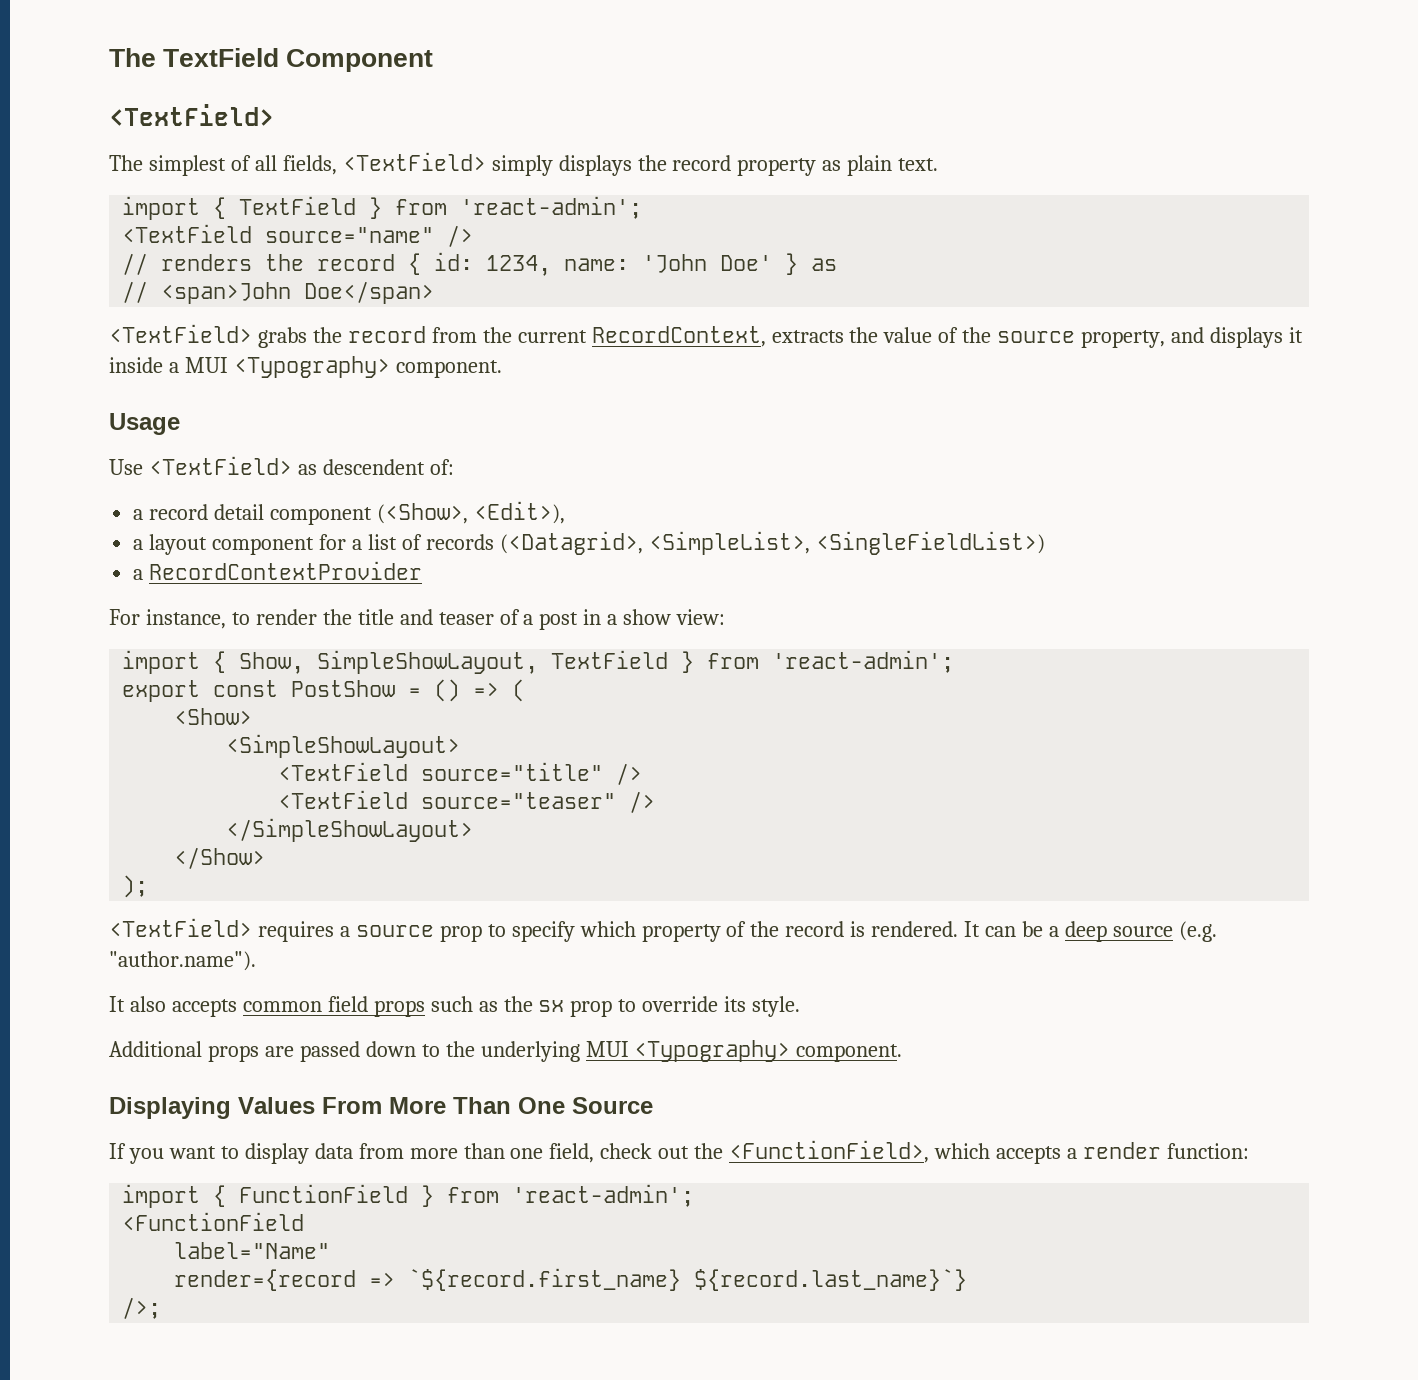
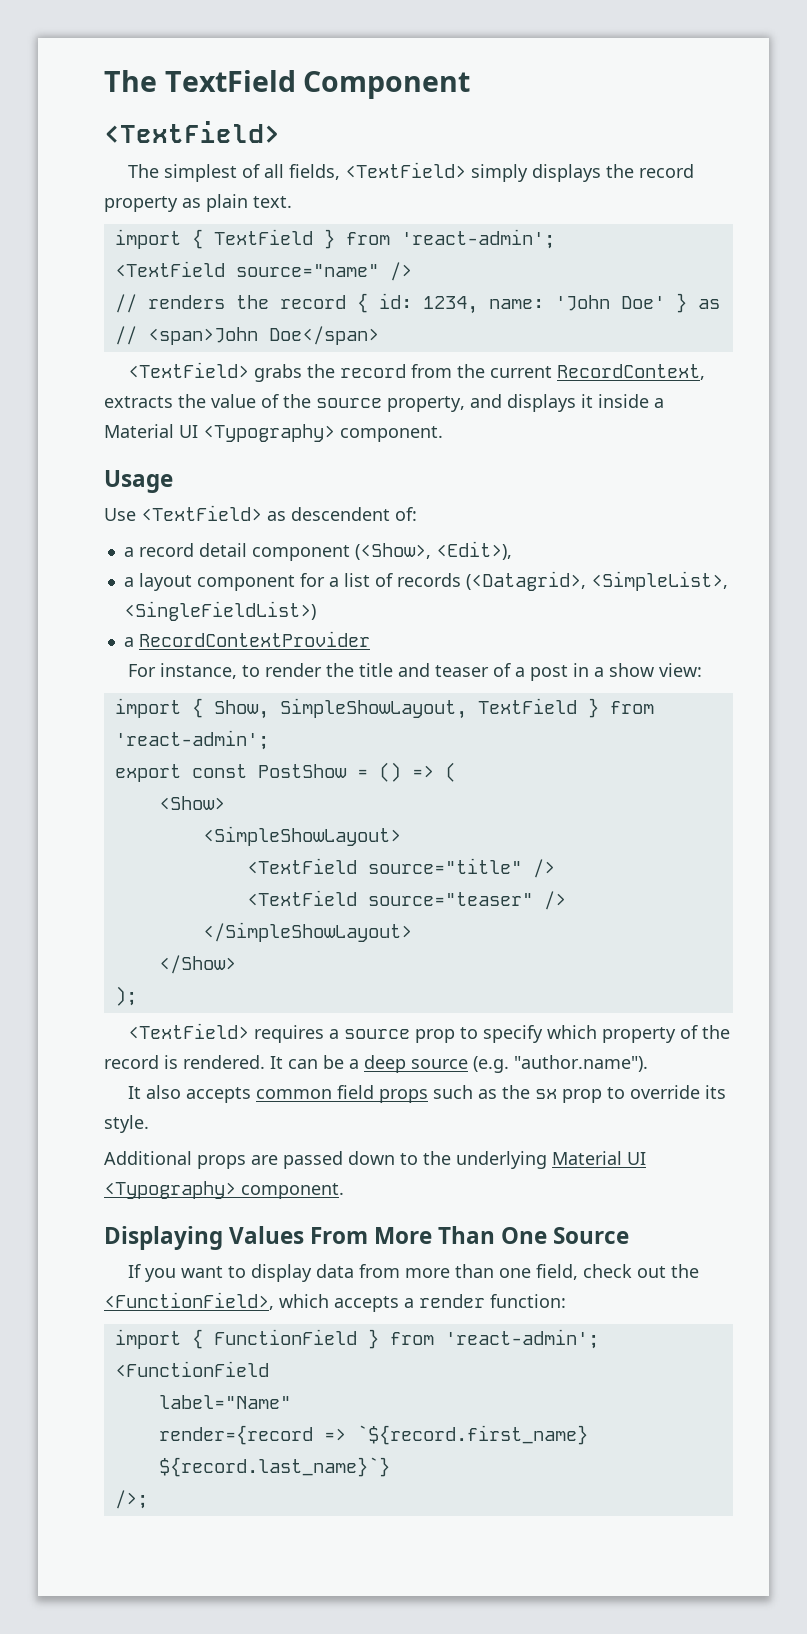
[184,357,228,373] MUI -> [104,424,198,438] Material UI
[585,1041,629,1057] MUI -> [552,1151,646,1165] Material UI

